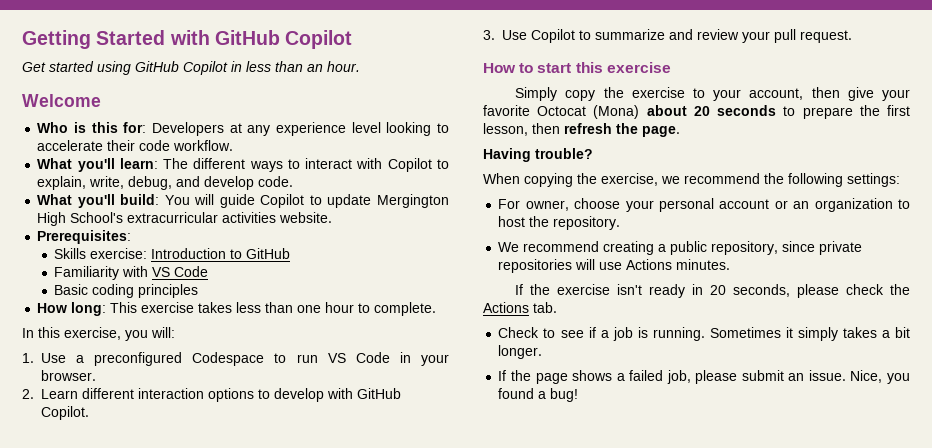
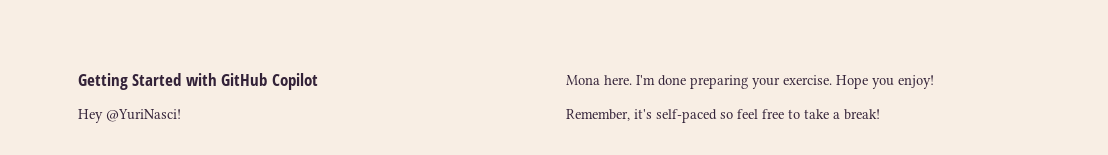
[22,61,360,75] [22,94,101,107] [37,122,450,136] [37,140,234,151] [37,158,449,172] [37,176,294,190] [37,194,450,208] [37,212,333,226] [37,230,132,244] [54,248,291,259] [54,266,209,280] [54,284,199,298] [37,302,437,316] [22,327,175,341] [22,352,449,366] [41,370,96,381] [22,388,401,402] [41,406,89,420] [483,29,852,43] [483,62,671,73] [515,87,910,101] [483,105,910,119] [483,123,680,137] [483,148,593,162] [483,173,900,187] [498,198,910,212] [498,216,621,230] [498,241,863,255] [498,259,731,273] [515,284,910,298] [483,302,557,313] [498,327,911,341] [498,345,543,359] [498,370,911,384] [498,388,579,402] Get started using GitHub Copilot in less than an hour. // Welcome // Who is this for: Developers at any experience level looking to accelerate their code workflow. // What you'll learn: The different ways to interact with Copilot to explain, write, debug, and develop code. // What you'll build: You will guide Copilot to update Mergington High School's extracurricular activities website. // Prerequisites: // Skills exercise: Introduction to GitHub // Familiarity with VS Code // Basic coding principles // How long: This exercise takes less than one hour to complete. // In this exercise, you will: // 1. Use a preconfigured Codespace to run VS Code in your browser. // 2. Learn different interaction options to develop with GitHub Copilot. // 3. Use Copilot to summarize and review your pull request. // How to start this exercise // Simply copy the exercise to your account, then give your favorite Octocat (Mona) about 20 seconds to prepare the first lesson, then refresh the page. // Having trouble? // When copying the exercise, we recommend the following settings: // For owner, choose your personal account or an organization to host the repository. // We recommend creating a public repository, since private repositories will use Actions minutes. // If the exercise isn't ready in 20 seconds, please check the Actions tab. // Check to see if a job is running. Sometimes it simply takes a bit longer. // If the page shows a failed job, please submit an issue. Nice, you found a bug! -> [78,109,181,123] [566,75,934,89] [566,109,880,123] Hey @YuriNasci! // Mona here. I'm done preparing your exercise. Hope you enjoy! // Remember, it's self-paced so feel free to take a break!

